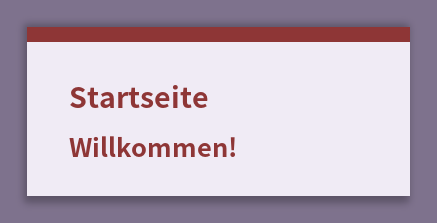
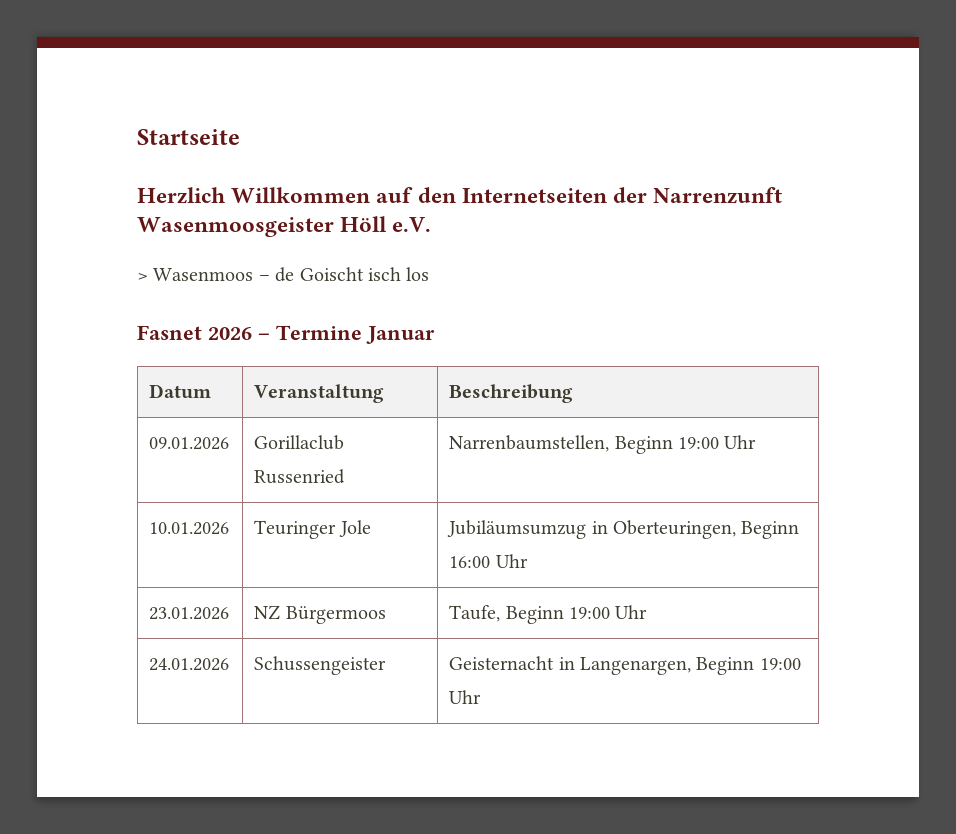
[69,136,237,157] Willkommen! -> [137,187,783,204] [137,216,432,237] [137,267,430,282] [137,325,435,344] [149,384,212,399] [254,384,385,403] [449,384,574,403] [149,437,230,450] [254,435,345,450] [254,469,346,484] [449,435,757,454] [149,522,230,535] [254,520,371,539] [447,520,800,539] [449,554,528,568] [149,607,230,620] [254,605,386,624] [449,605,648,624] [149,658,230,671] [254,656,387,675] [449,656,801,675] [449,690,482,704] Herzlich Willkommen auf den Internetseiten der Narrenzunft Wasenmoosgeister Höll e.V. // > Wasenmoos – de Goischt isch los // Fasnet 2026 – Termine Januar // Datum | Veranstaltung | Beschreibung // 09.01.2026 | Gorillaclub Russenried | Narrenbaumstellen, Beginn 19:00 Uhr // 10.01.2026 | Teuringer Jole | Jubiläumsumzug in Oberteuringen, Beginn 16:00 Uhr // 23.01.2026 | NZ Bürgermoos | Taufe, Beginn 19:00 Uhr // 24.01.2026 | Schussengeister | Geisternacht in Langenargen, Beginn 19:00 Uhr

